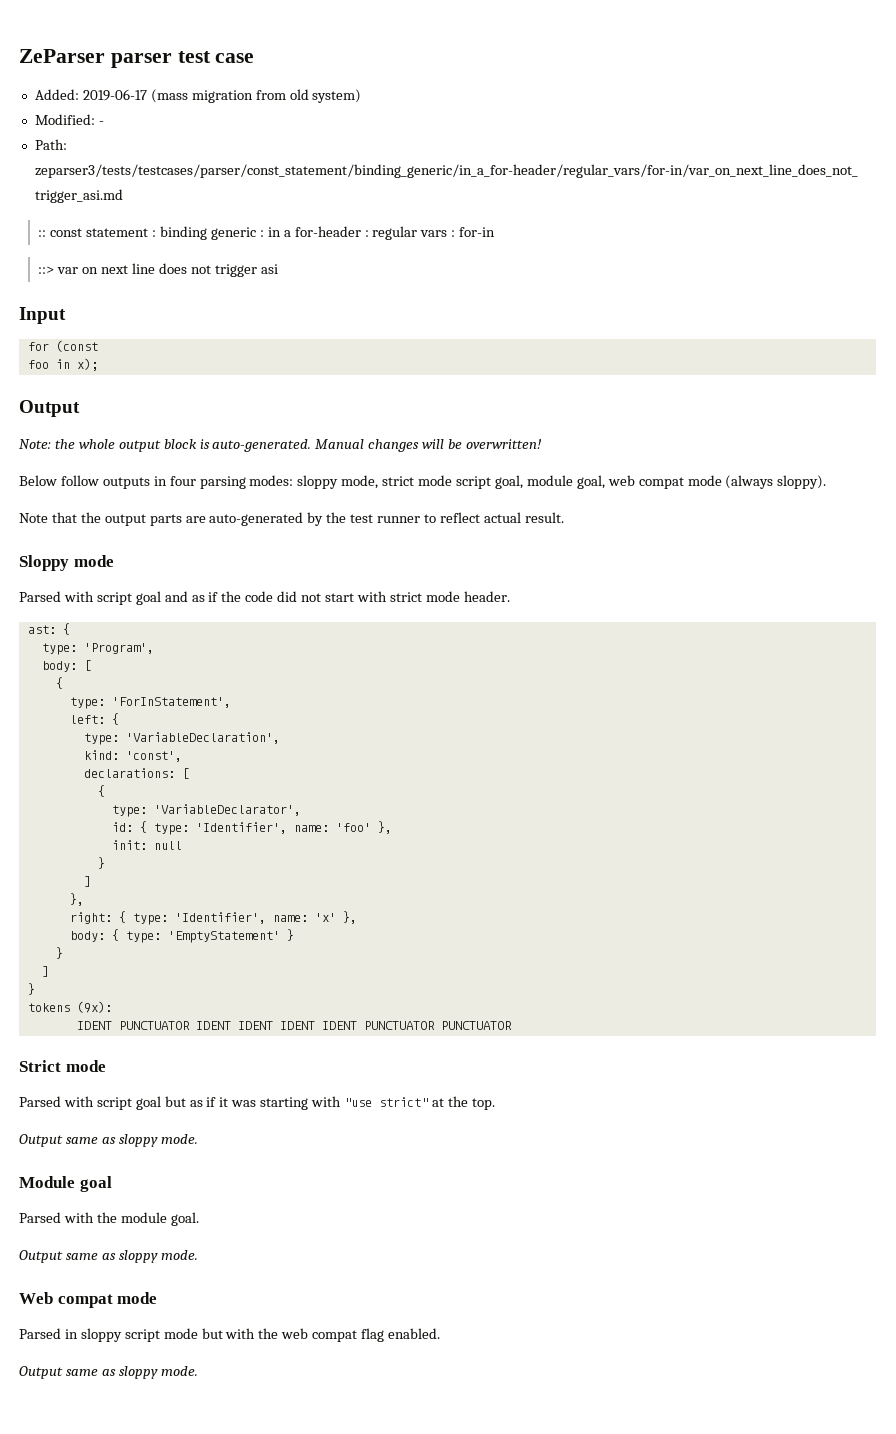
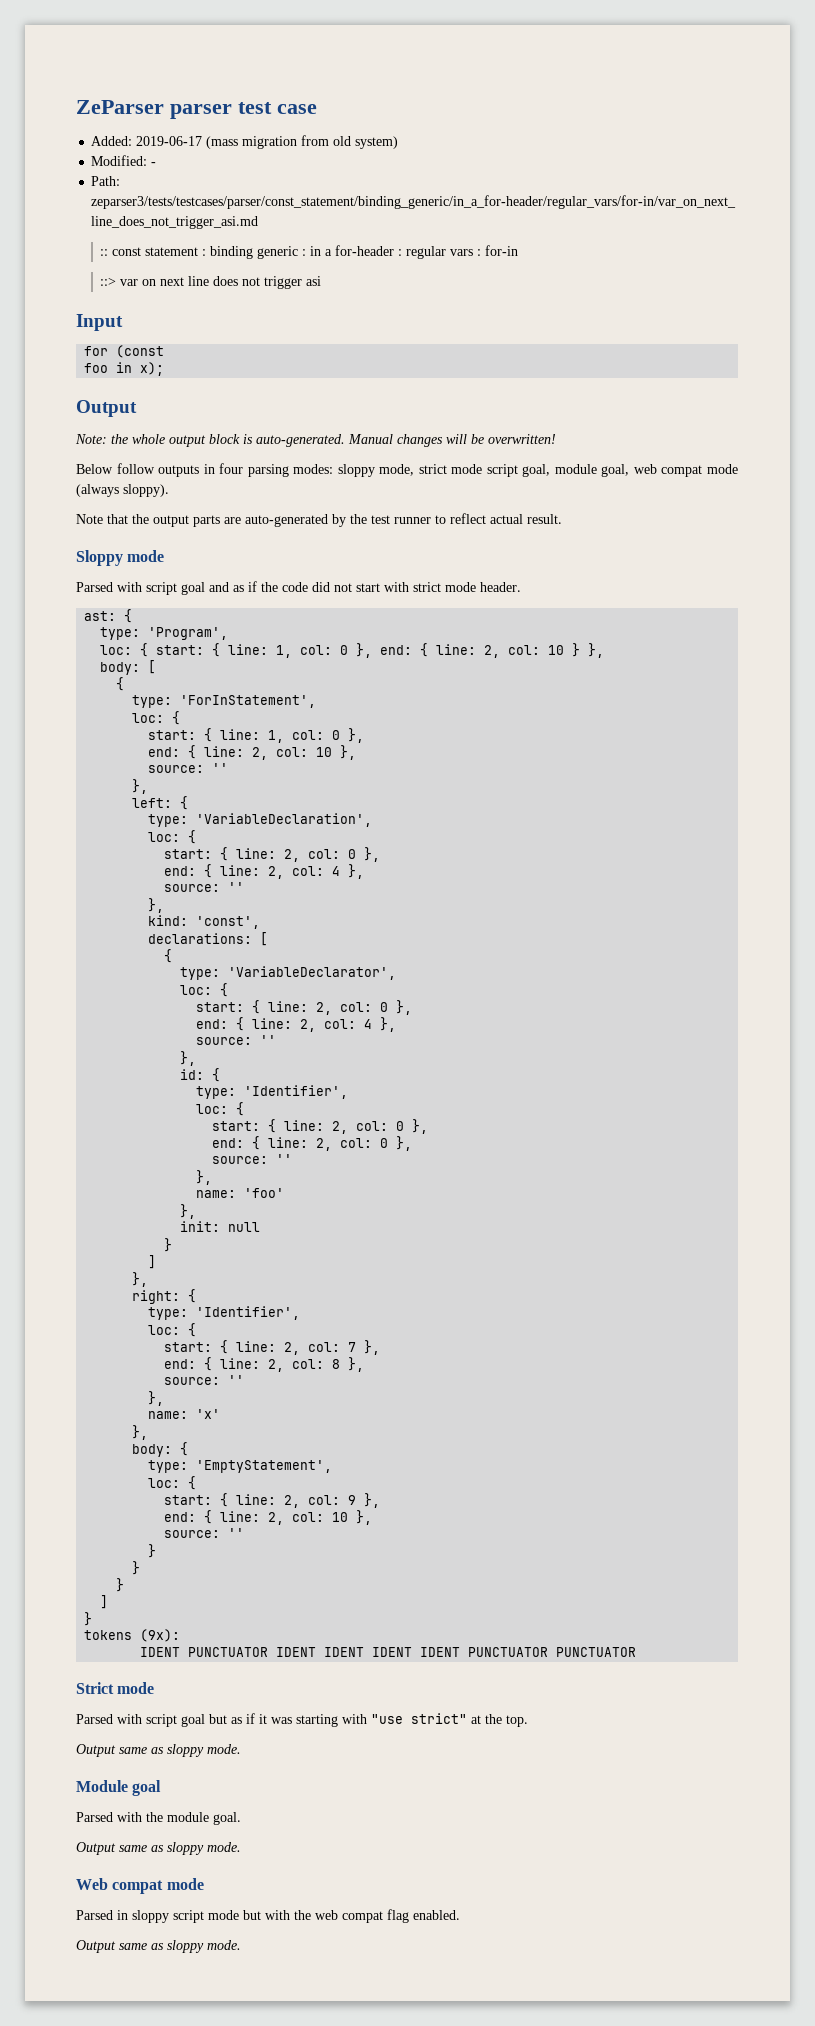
(154, 648) none -> [100,643,605,658] // loc: { start: { line: 1, col: 0 }, end: { line: 2, col: 10 } },
[69,713,119,725] [83,732,280,745] left: { // type: 'VariableDeclaration', -> [132,711,181,725] [148,728,365,743] [148,745,357,760] [148,763,229,773] [132,779,149,794] [132,796,189,810] [148,813,373,827] [148,830,197,844] [164,847,381,862] [164,864,365,879] [164,882,245,892] [148,898,165,913] loc: { // start: { line: 1, col: 0 }, // end: { line: 2, col: 10 }, // source: '' // }, // left: { // type: 'VariableDeclaration', // loc: { // start: { line: 2, col: 0 }, // end: { line: 2, col: 4 }, // source: '' // },
(301, 810) none -> [180,983,229,997] [196,1000,413,1015] [196,1017,397,1032] [196,1035,277,1045] [180,1051,197,1066] // loc: { // start: { line: 2, col: 0 }, // end: { line: 2, col: 4 }, // source: '' // },
[153,822,287,835] type: 'Identifier', -> [196,1085,349,1099] [196,1102,245,1116] [212,1119,429,1134] [212,1136,413,1151] [212,1154,293,1164] [196,1170,213,1185] // type: 'Identifier', // loc: { // start: { line: 2, col: 0 }, // end: { line: 2, col: 0 }, // source: '' // }, //
(371, 827) none -> (285, 1193) //
[132,912,266,925] type: 'Identifier', -> [148,1306,301,1320] [148,1323,197,1337] [164,1340,381,1355] [164,1357,365,1372] [164,1375,245,1385] [148,1391,165,1406] // type: 'Identifier', // loc: { // start: { line: 2, col: 7 }, // end: { line: 2, col: 8 }, // source: '' // }, //
(336, 917) none -> (221, 1414) //
[125,931,280,943] type: 'EmptyStatement' -> [148,1460,333,1473] [148,1476,197,1490] [164,1493,381,1508] [164,1510,373,1525] [164,1528,245,1538] [148,1544,157,1558] // type: 'EmptyStatement', // loc: { // start: { line: 2, col: 9 }, // end: { line: 2, col: 10 }, // source: '' // } //

